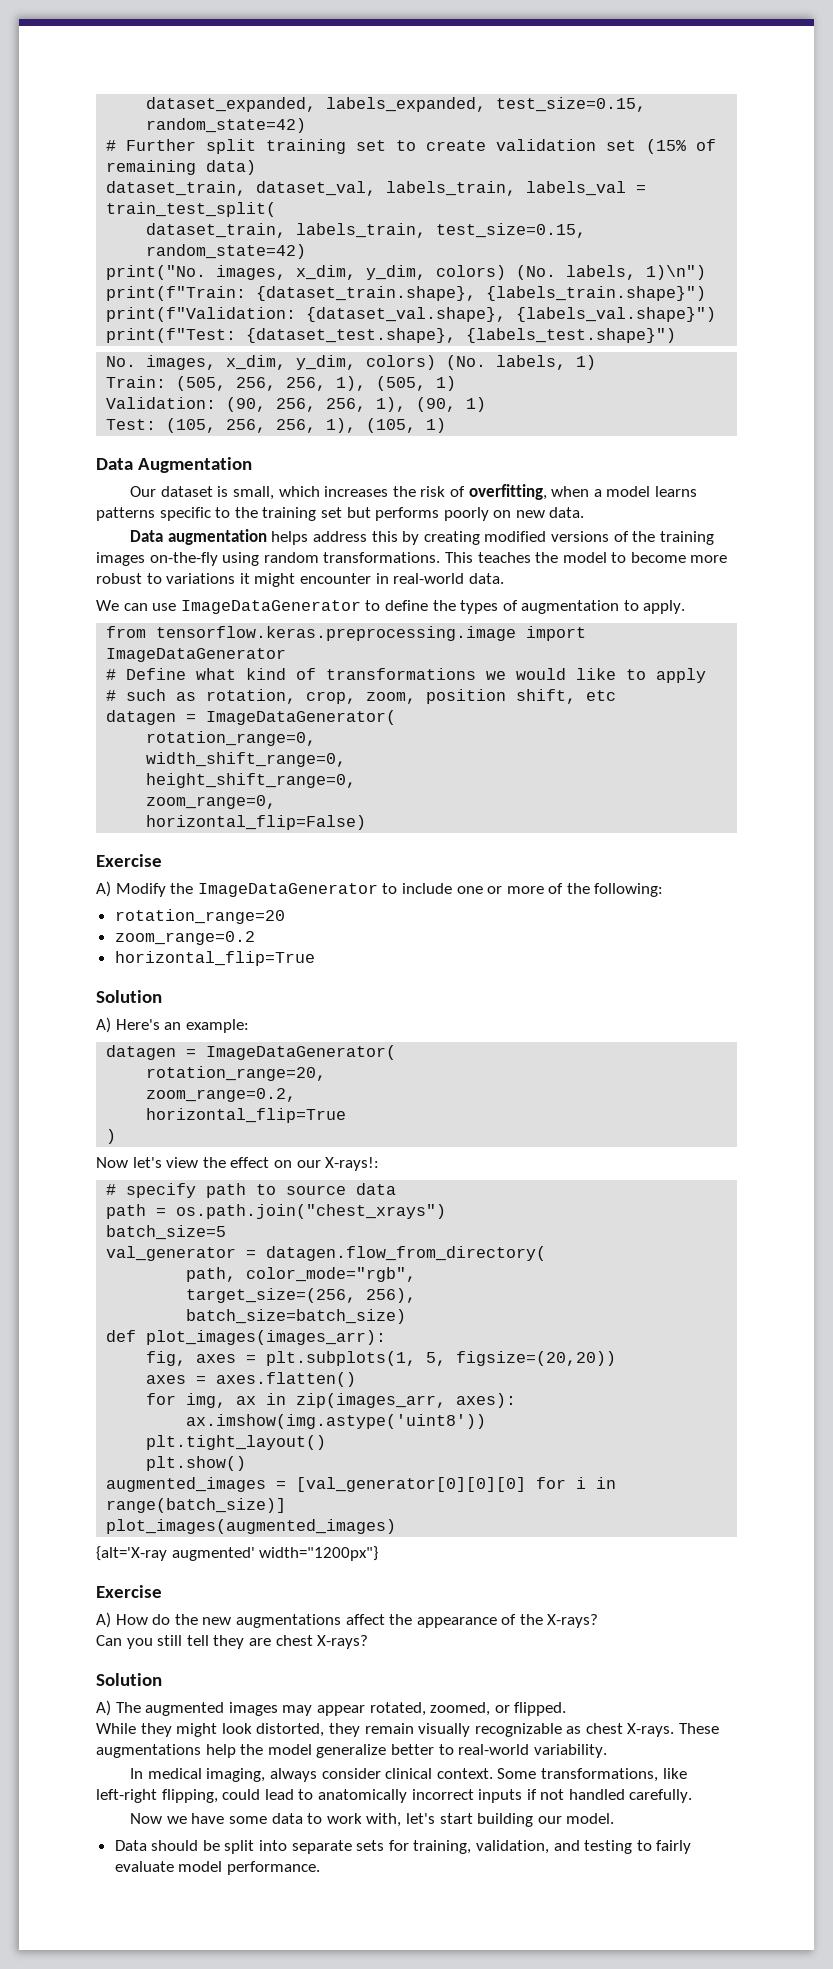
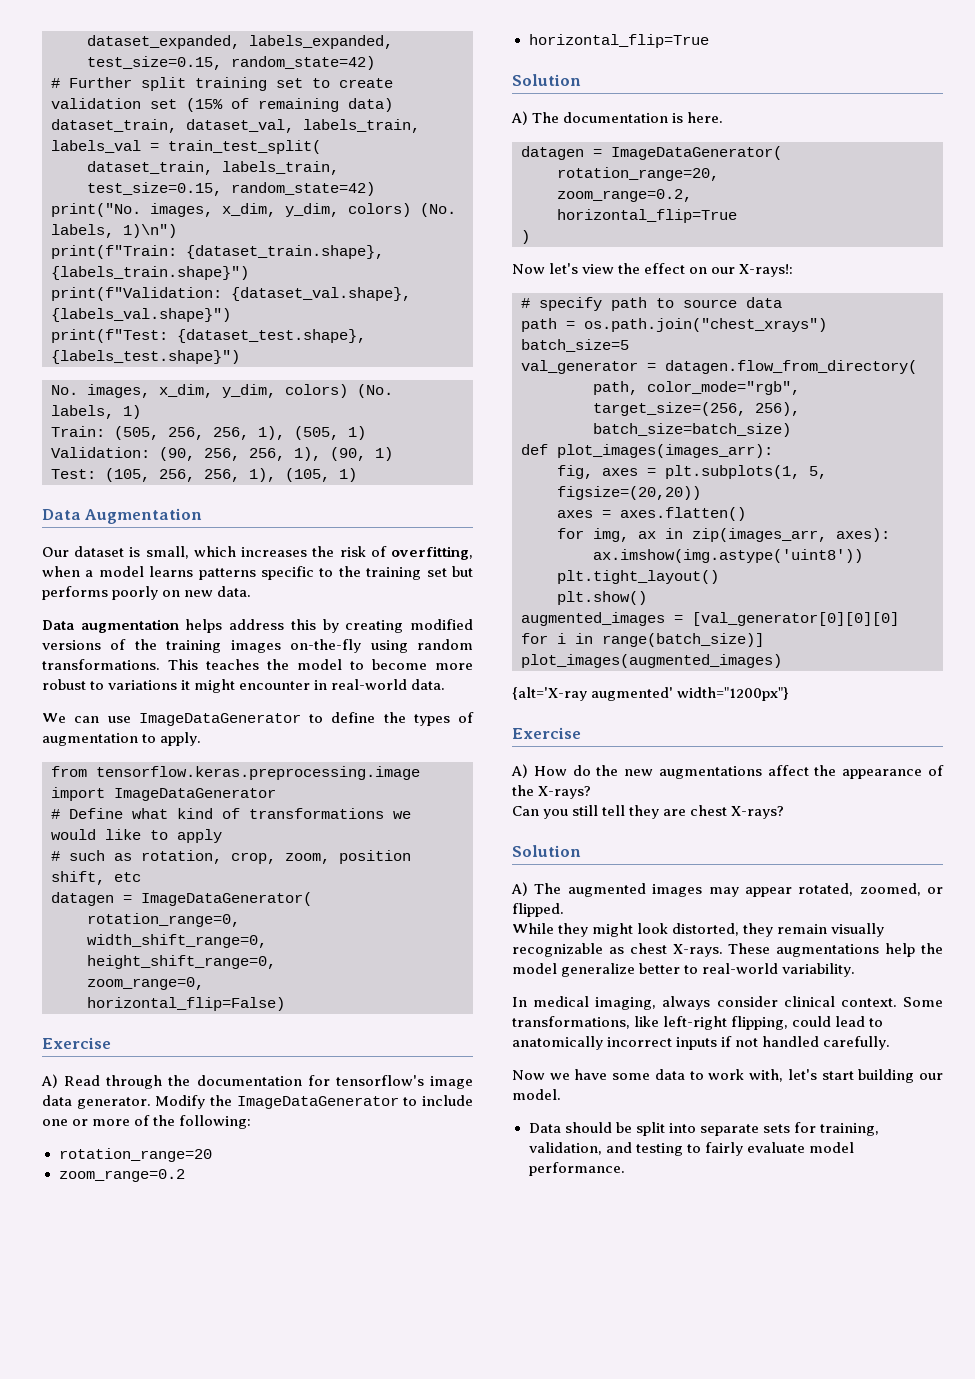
(111, 889) none -> [64,1075,474,1089] [42,1095,151,1109] Read through the documentation for tensorflow's image data generator.
[115,1019,249,1033] Here's an example: -> [532,112,724,123] The documentation is here.

